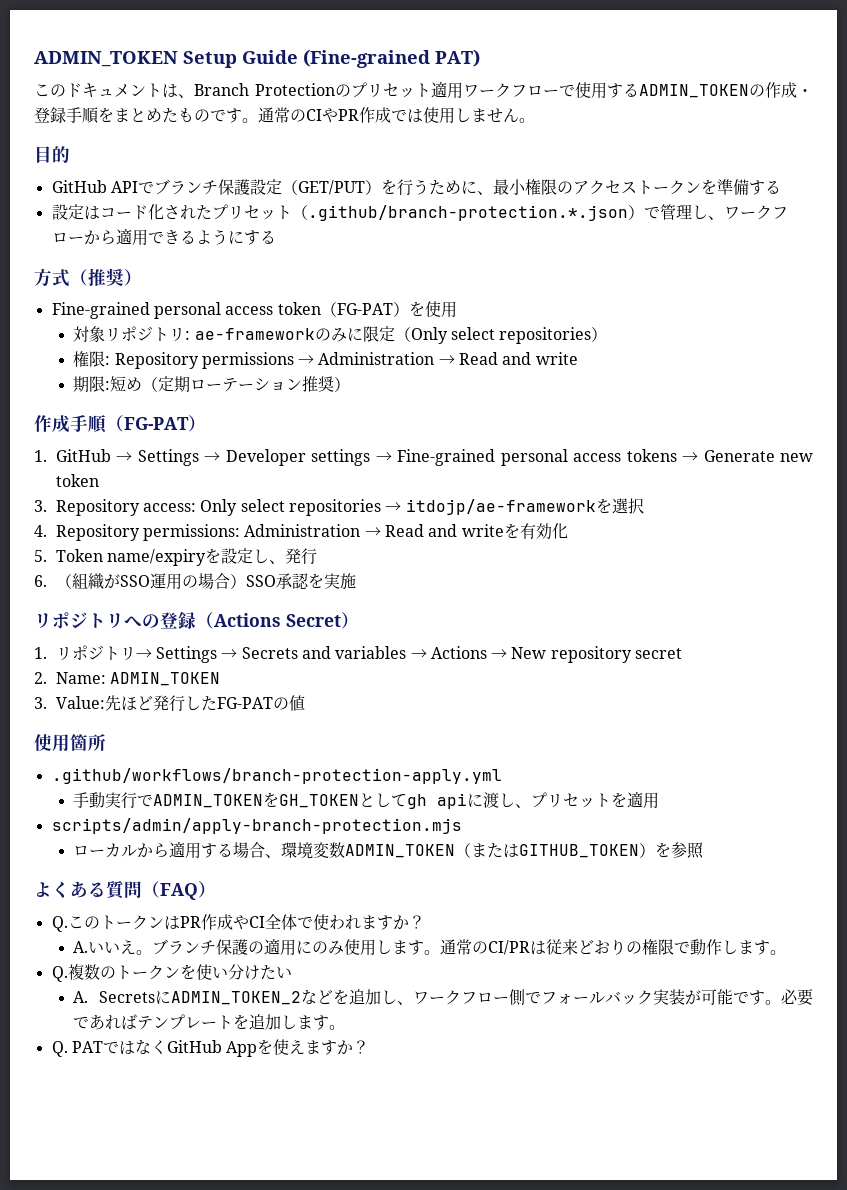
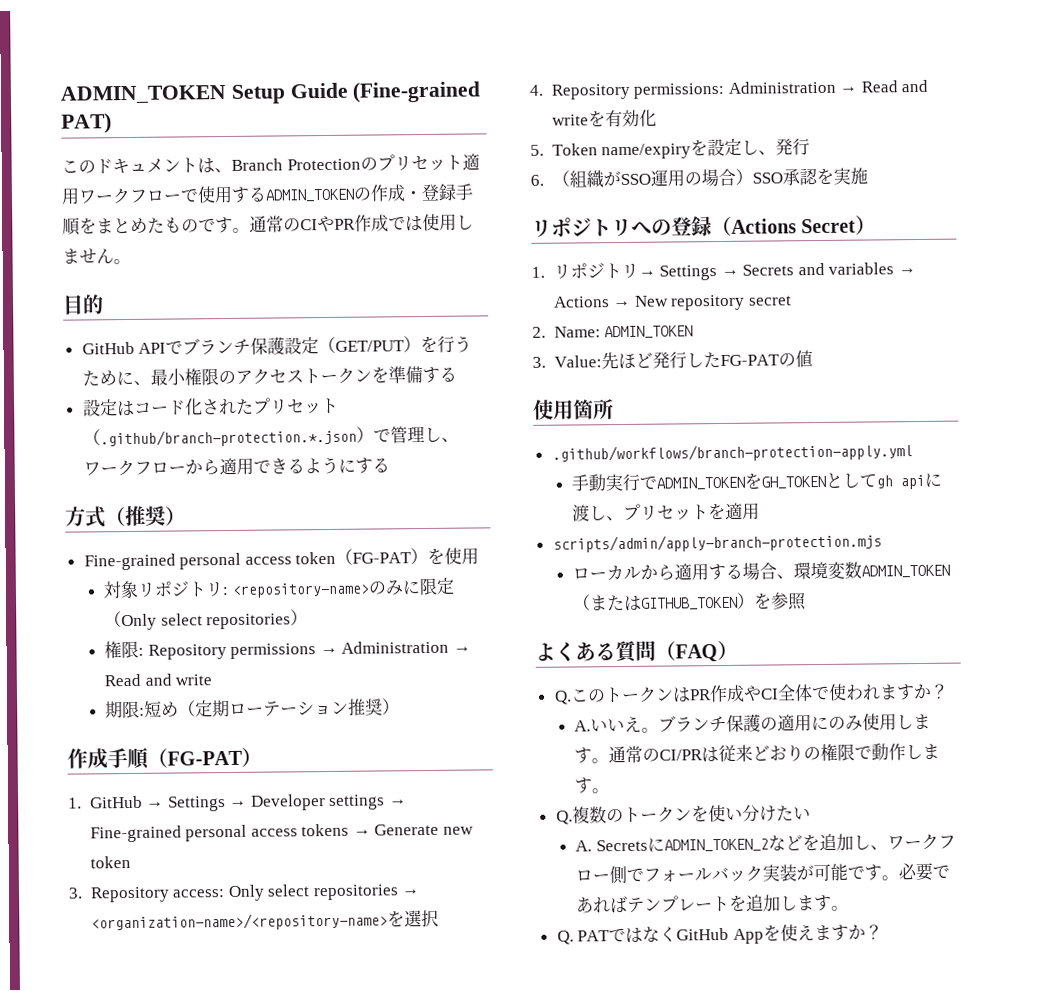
[194,328,315,340] ae-framework -> [231,582,370,598] <repository-name>
[405,499,596,515] itdojp/ae-framework -> [90,912,388,932] <organization-name>/<repository-name>

